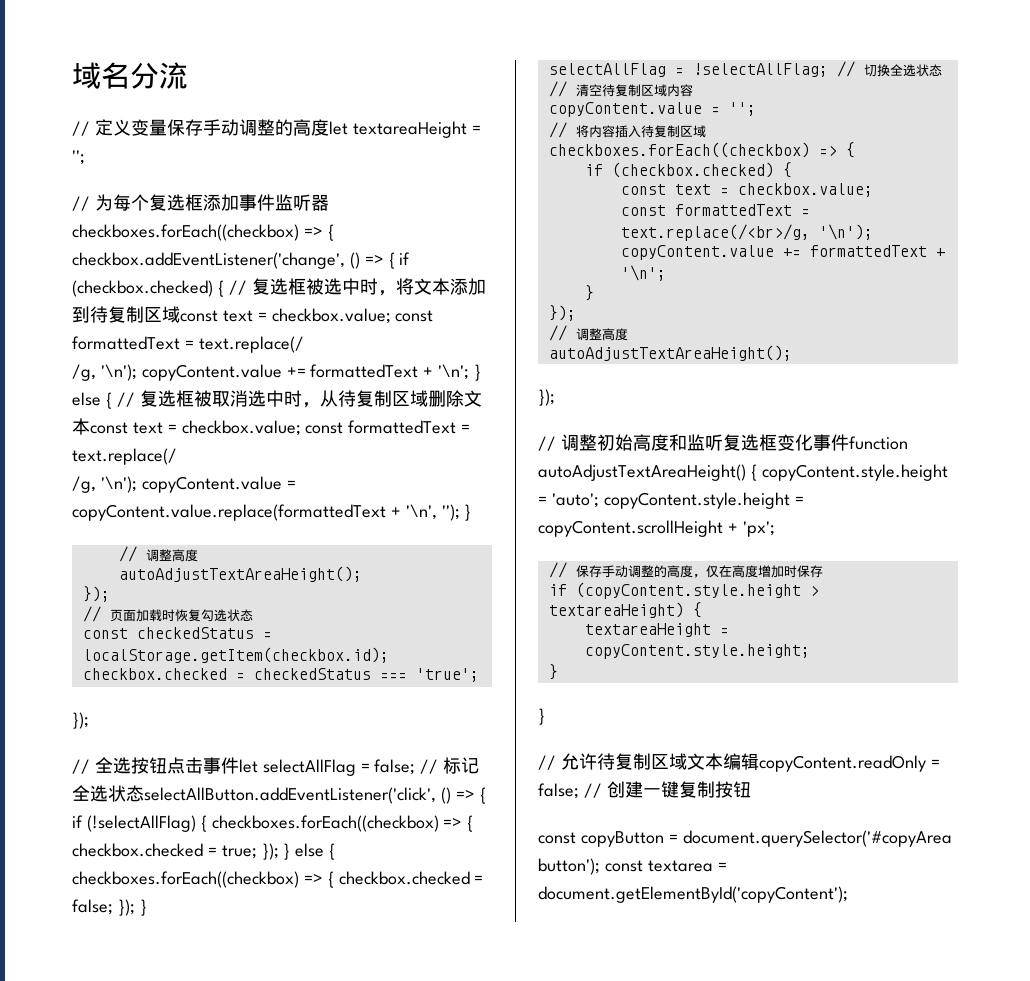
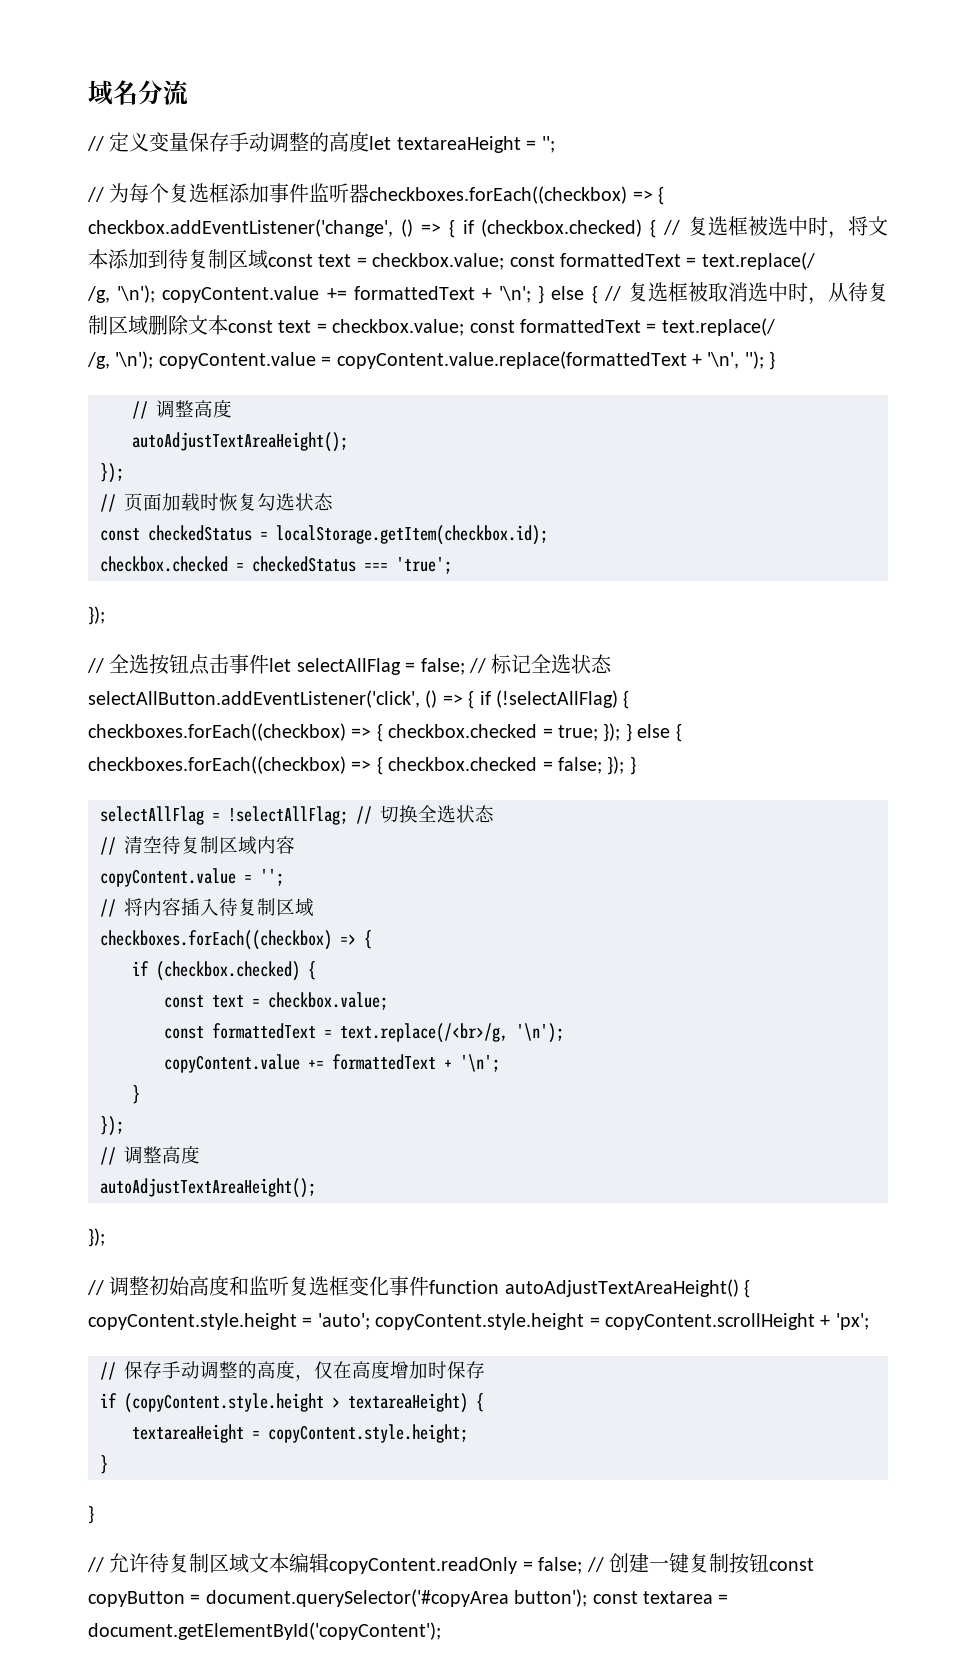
(751, 789) // -> (769, 1562) none

